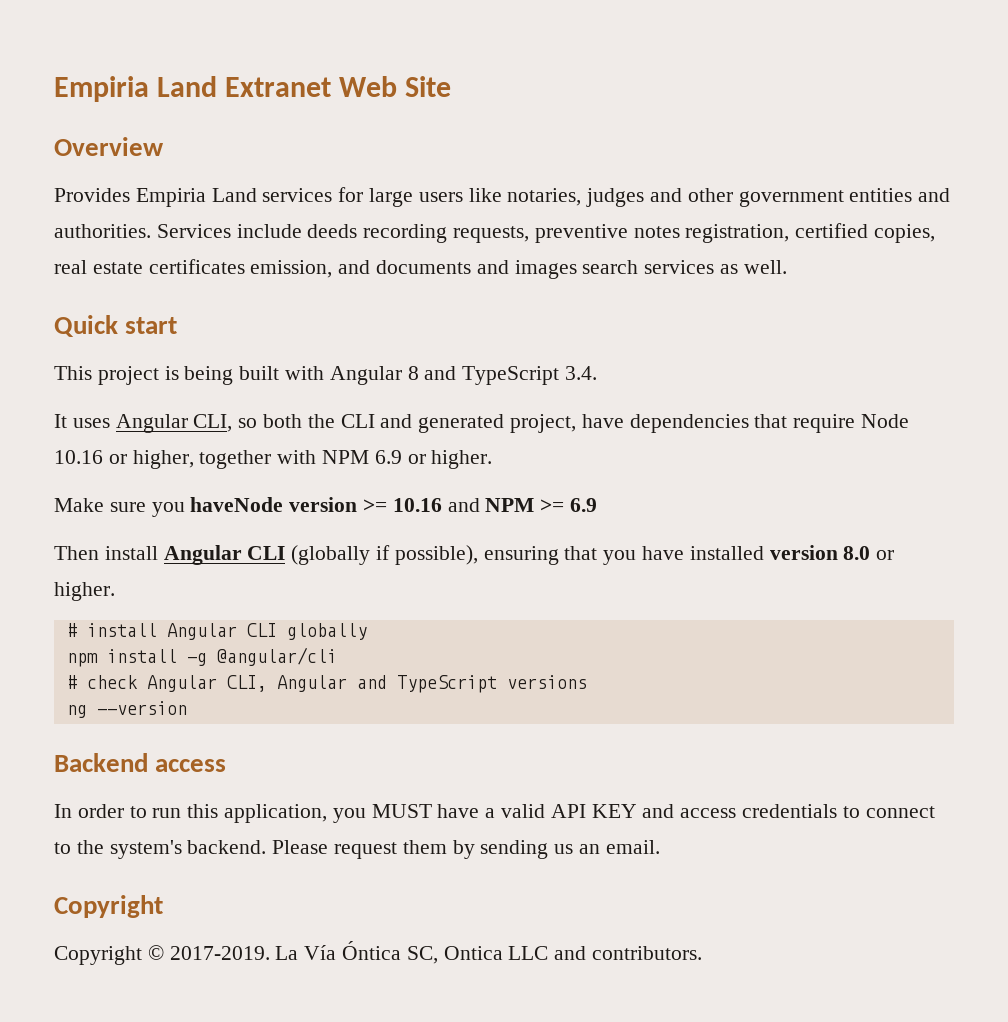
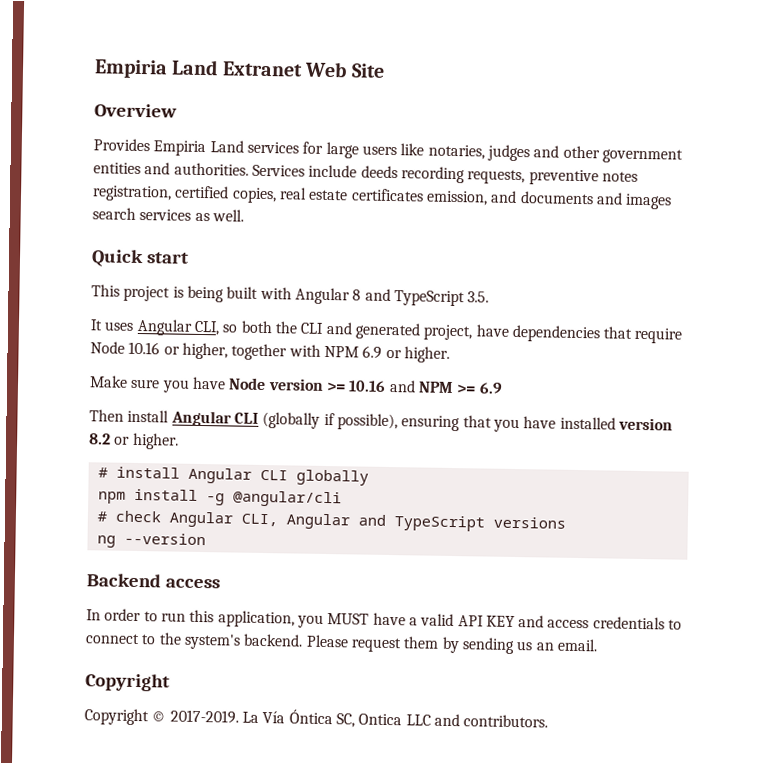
[565,366,598,380] 3.4. -> [467,291,490,303] 3.5.
[190,497,284,512] haveNode -> [191,376,267,391] have Node
[843,546,871,560] 8.0 -> [89,433,111,445] 8.2

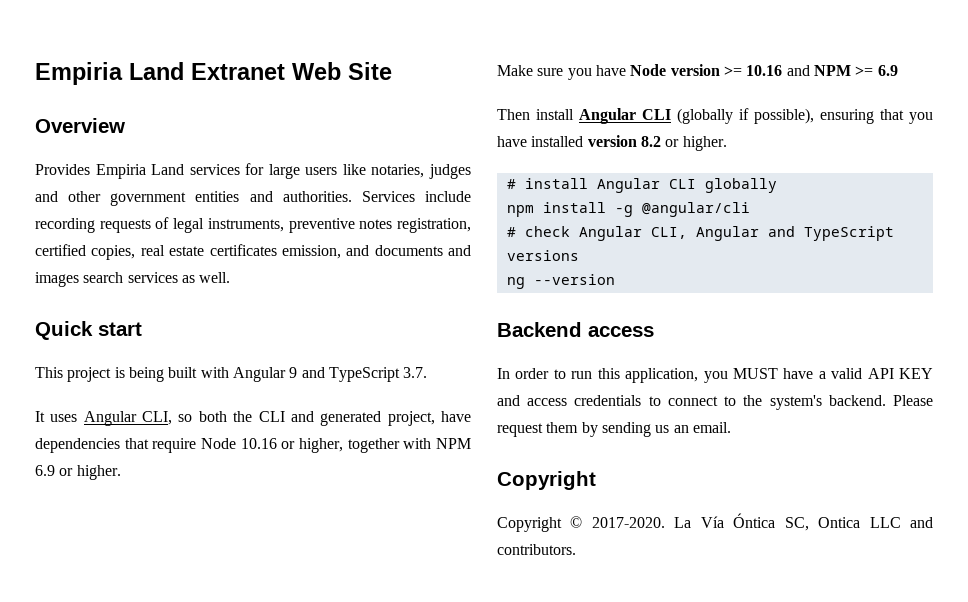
[360,165,526,185] deeds recording requests, -> [35,217,284,233] recording requests of legal instruments,
[352,288,490,307] 8 and TypeScript 3.5. -> [289,367,428,382] 9 and TypeScript 3.7.
[169,709,239,724] 2017-2019. -> [591,517,665,528] 2017-2020.

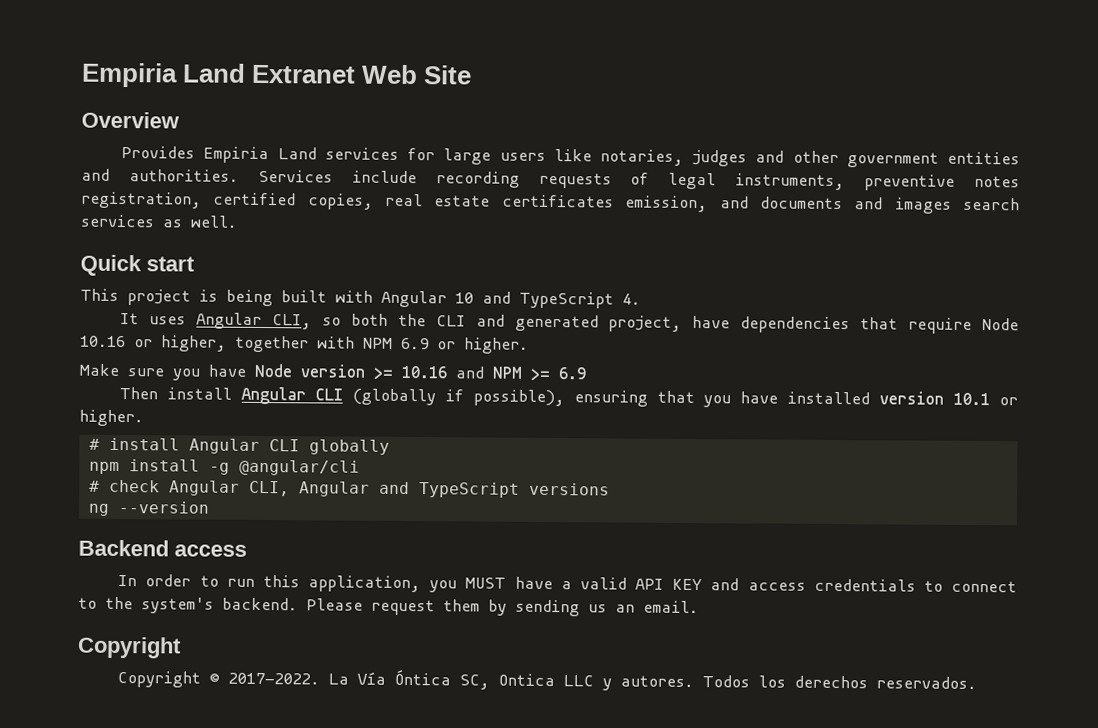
[289,367,428,382] 9 and TypeScript 3.7. -> [455,291,641,309] 10 and TypeScript 4.
[640,136,661,147] 8.2 -> [953,392,991,406] 10.1
[591,517,665,528] 2017-2020. -> [228,672,321,685] 2017-2022.
[910,517,934,528] [497,544,576,555] and contributors. -> [602,675,978,691] y autores. Todos los derechos reservados.

